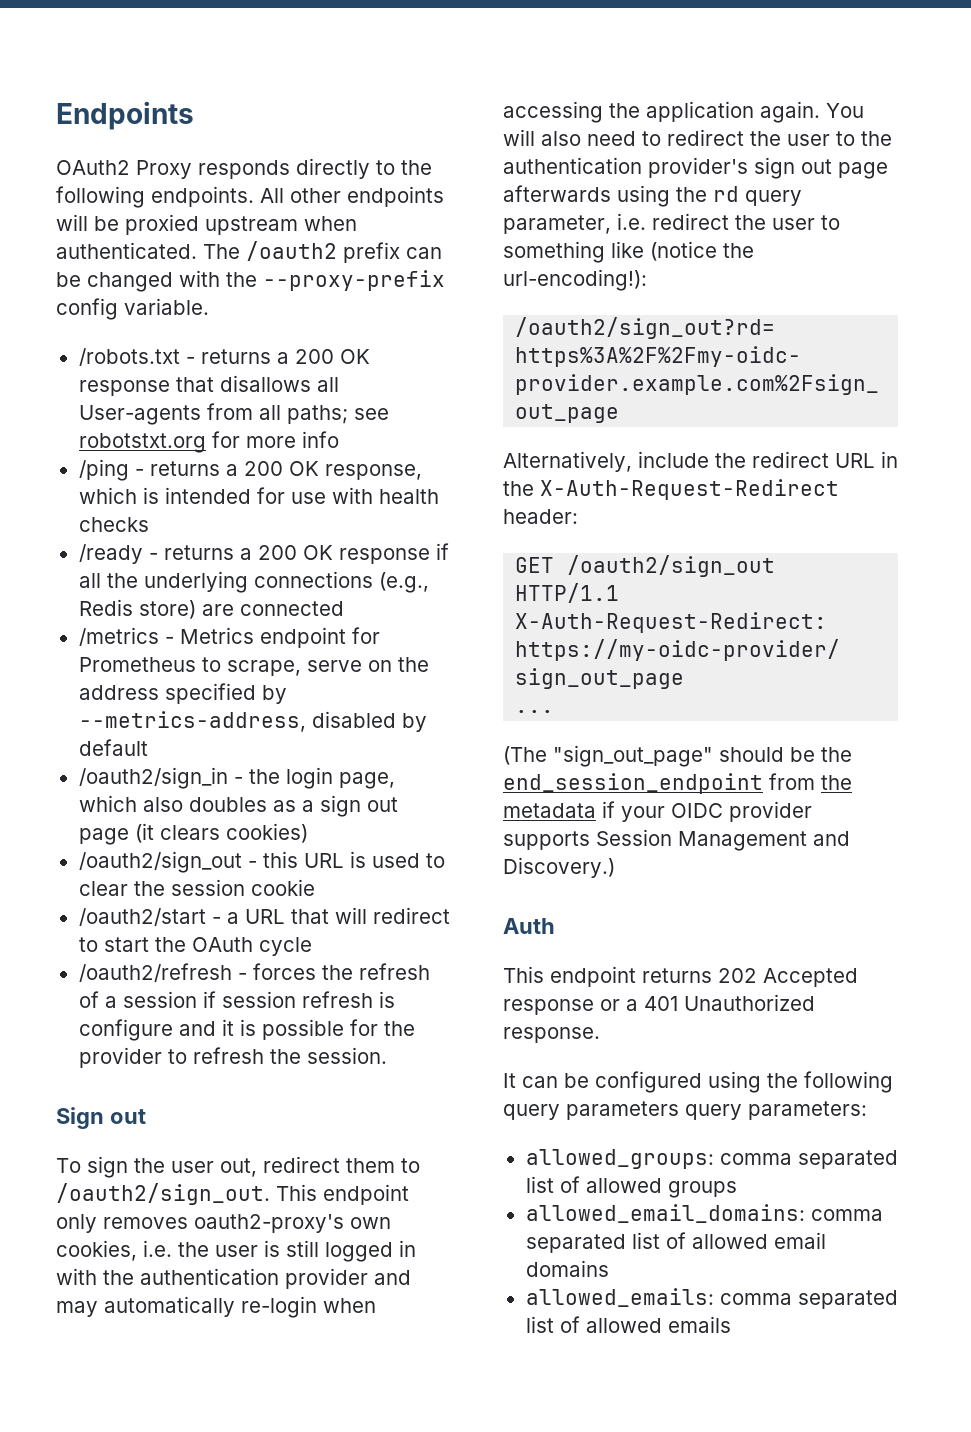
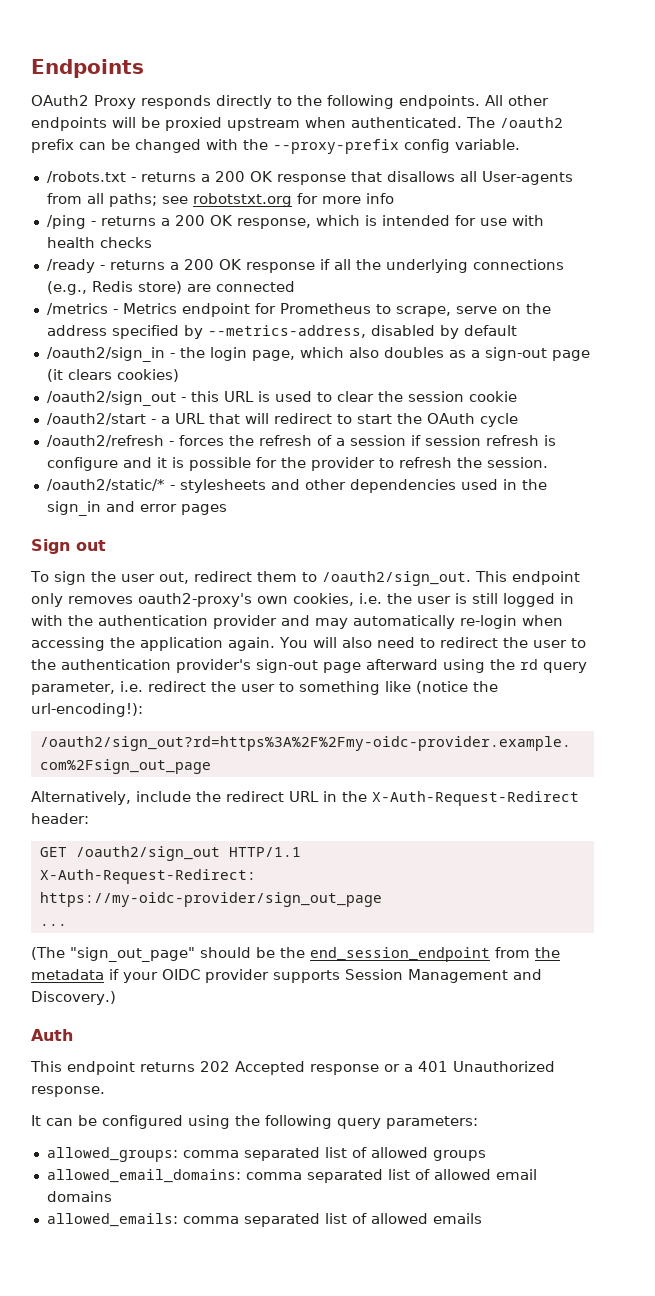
[319,795,398,817] sign out -> [484,347,547,361] sign-out
(387, 1055) none -> [46,479,547,493] [46,501,227,516] // /oauth2/static/* - stylesheets and other dependencies used in the sign_in and error pages
[754,157,888,179] [503,185,611,202] sign out page afterwards -> [256,659,438,673] sign-out page afterward
[566,1101,742,1120] parameters query -> (381, 1123) none

